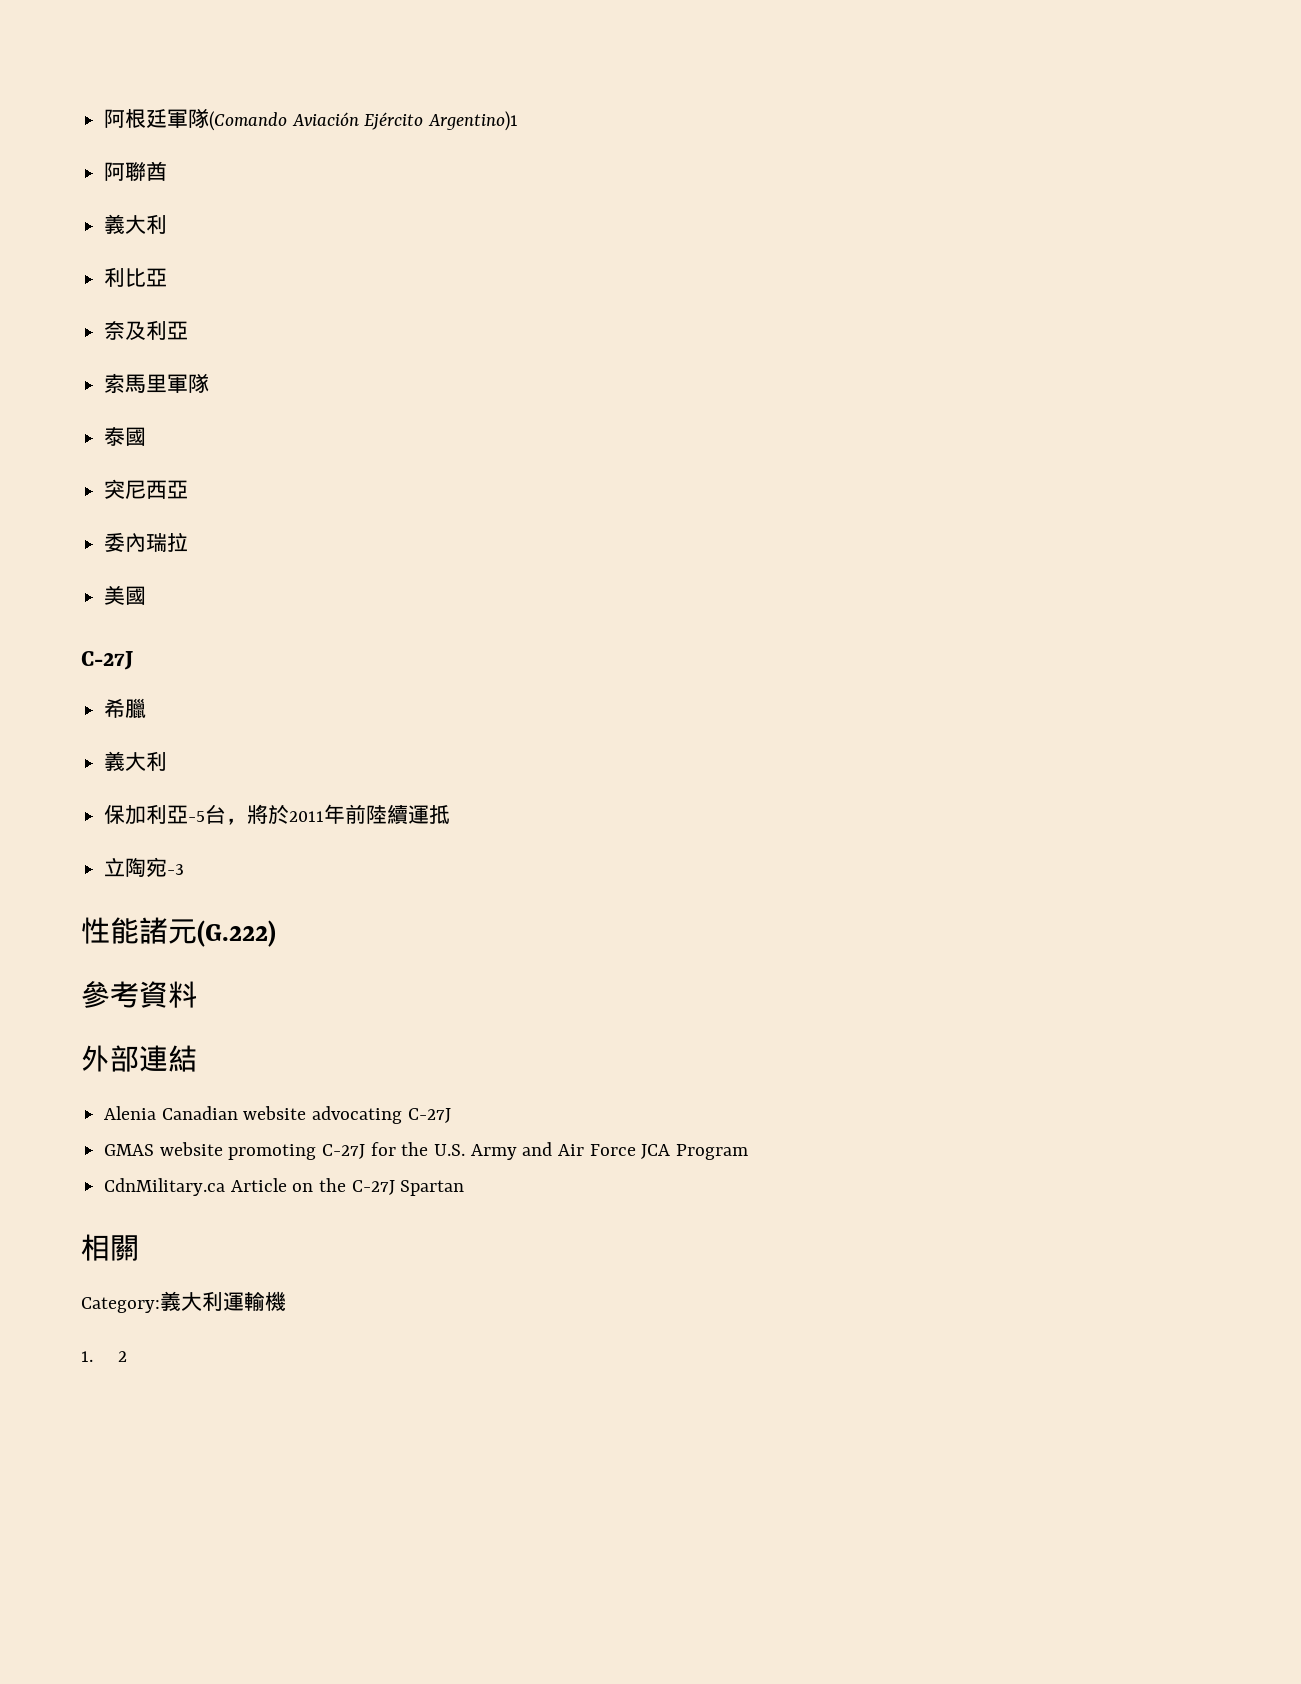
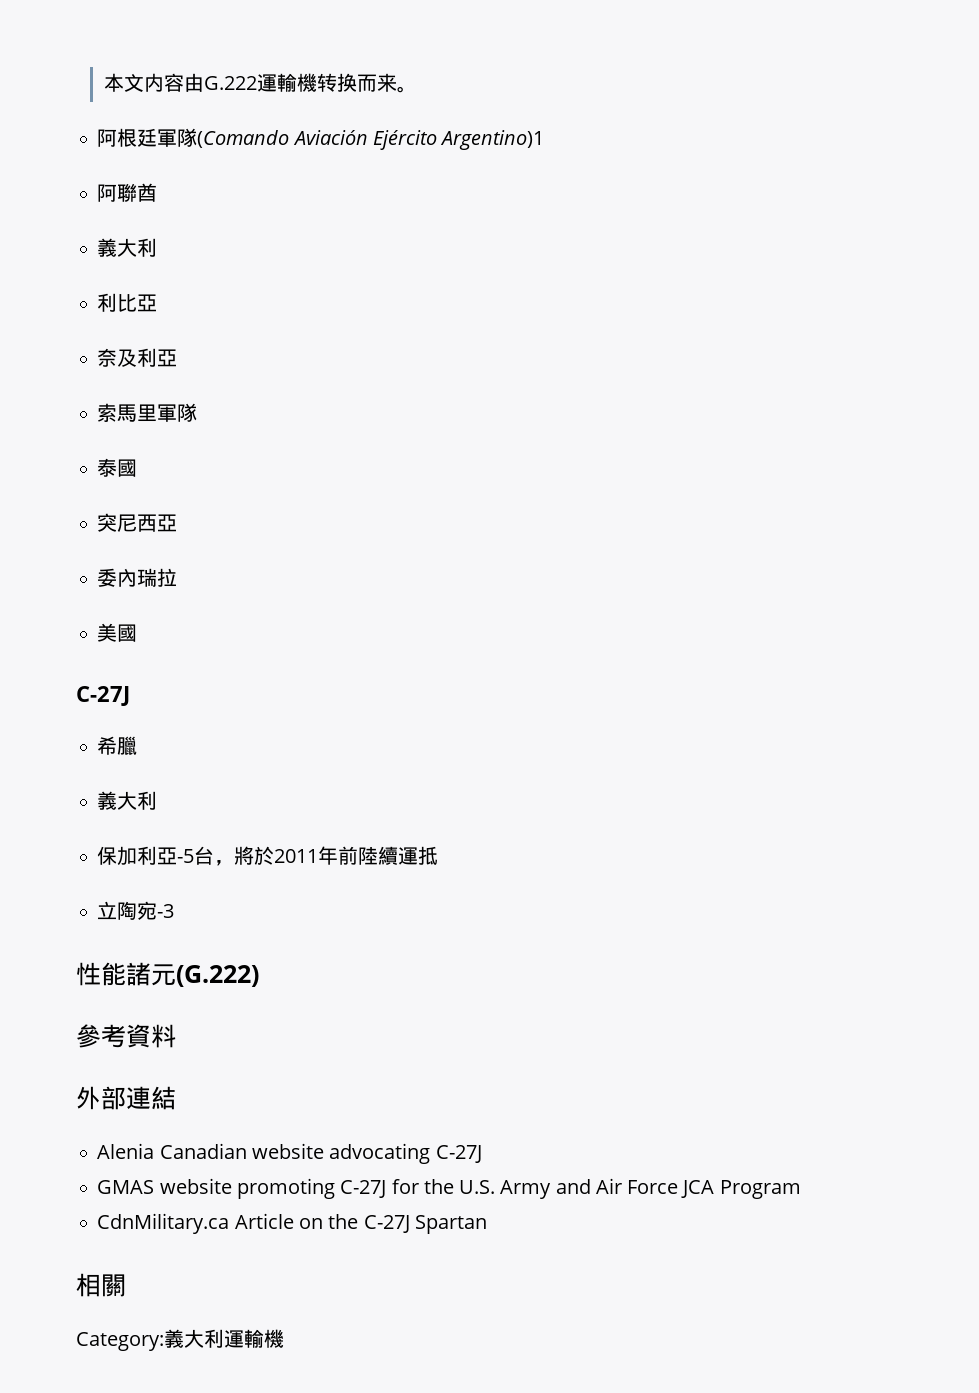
(104, 118) none -> [103,73,417,93] 本文内容由G.222運輸機转换而来。 //
[81,1351,127,1362] // 1. 2 -> (284, 1338) none

